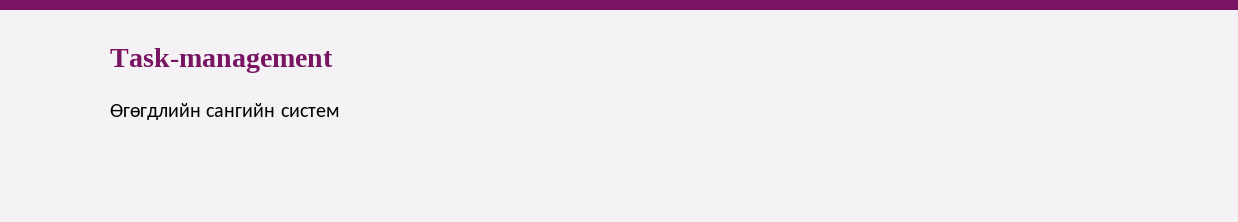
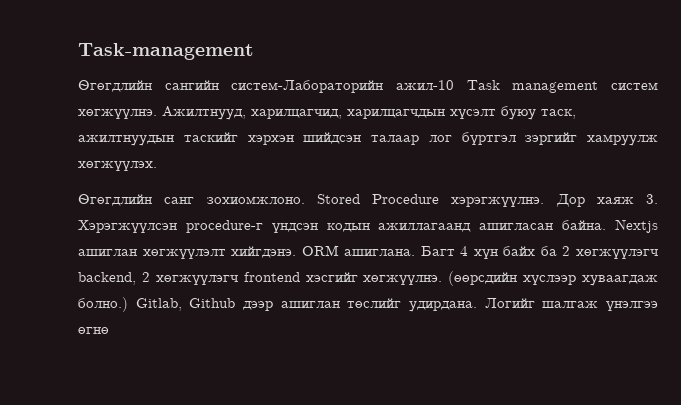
[280,107,340,117] систем -> [231,80,659,93] [78,106,576,120] [78,132,658,146] [78,161,157,171] [78,194,658,207] [78,219,658,233] [78,245,659,259] [78,271,658,286] [78,297,658,312] [78,327,109,334] систем-Лабораторийн ажил-10 Task management систем хөгжүүлнэ. Ажилтнууд, харилцагчид, харилцагчдын хүсэлт буюу таск, ажилтнуудын таскийг хэрхэн шийдсэн талаар лог бүртгэл зэргийг хамруулж хөгжүүлэх. // Өгөгдлийн санг зохиомжлоно. Stored Procedure хэрэгжүүлнэ. Дор хаяж 3. Хэрэгжүүлсэн procedure-г үндсэн кодын ажиллагаанд ашигласан байна. Nextjs ашиглан хөгжүүлэлт хийгдэнэ. ORM ашиглана. Багт 4 хүн байх ба 2 хөгжүүлэгч backend, 2 хөгжүүлэгч frontend хэсгийг хөгжүүлнэ. (өөрсдийн хүслээр хуваагдаж болно.) Gitlab, Github дээр ашиглан төслийг удирдана. Логийг шалгаж үнэлгээ өгнө

